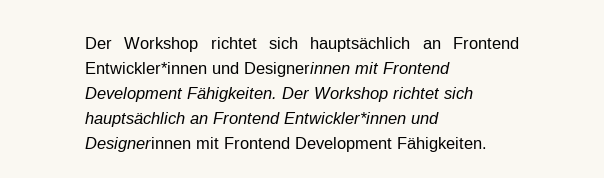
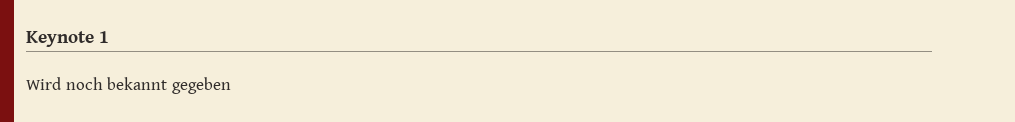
[85,37,519,52] [85,62,450,77] [85,87,473,102] [85,112,439,127] [85,137,487,152] Der Workshop richtet sich hauptsächlich an Frontend Entwickler*innen und Designerinnen mit Frontend Development Fähigkeiten. Der Workshop richtet sich hauptsächlich an Frontend Entwickler*innen und Designerinnen mit Frontend Development Fähigkeiten. -> [26,31,109,47] [26,77,231,94] Keynote 1 // Wird noch bekannt gegeben

